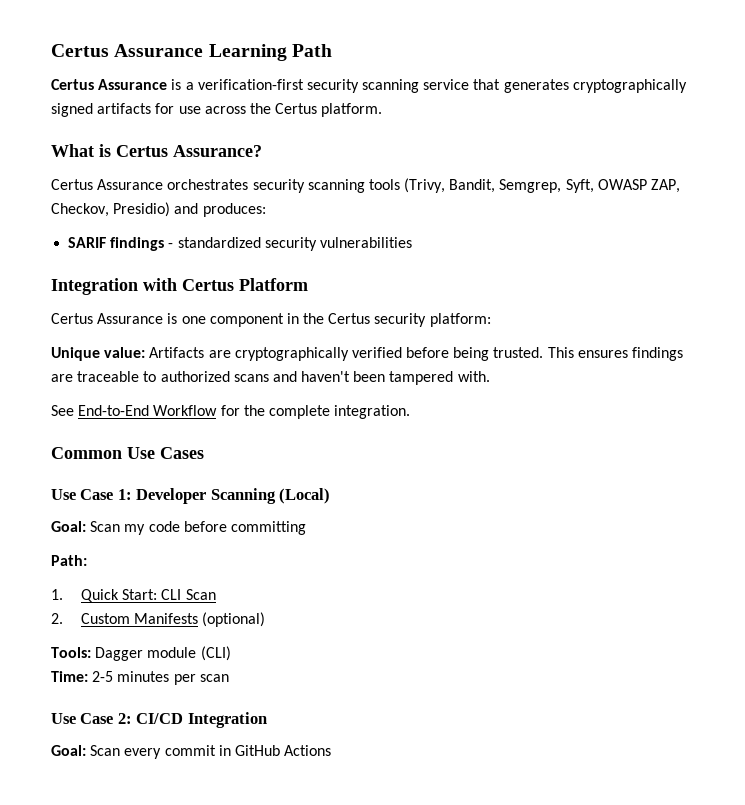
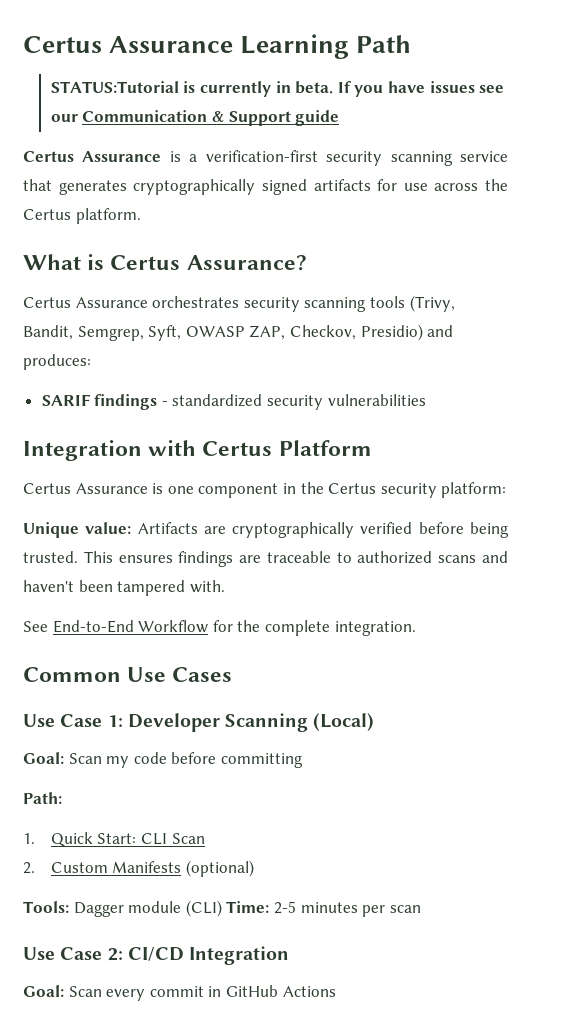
(332, 50) none -> [50,81,505,97] [50,110,340,126] // STATUS:Tutorial is currently in beta. If you have issues see our Communication & Support guide
(231, 653) // -> (222, 908) none

